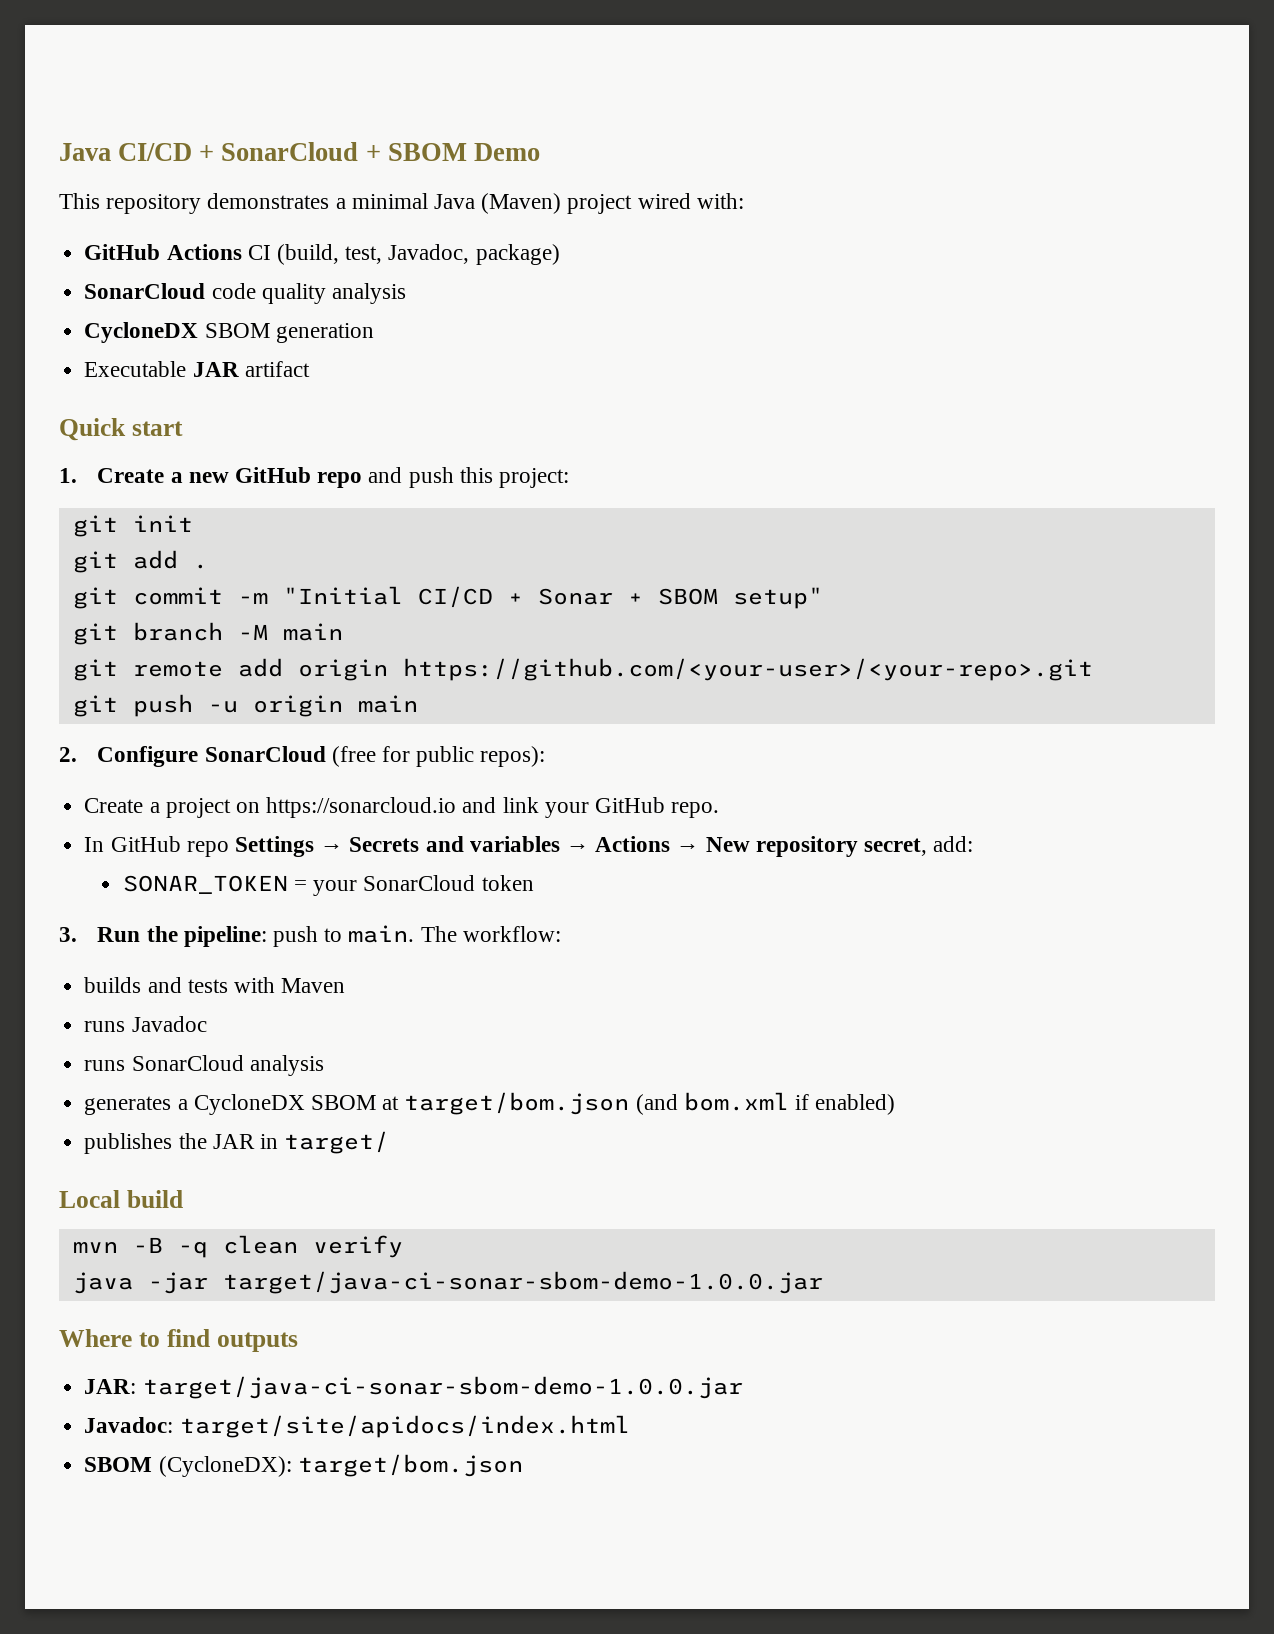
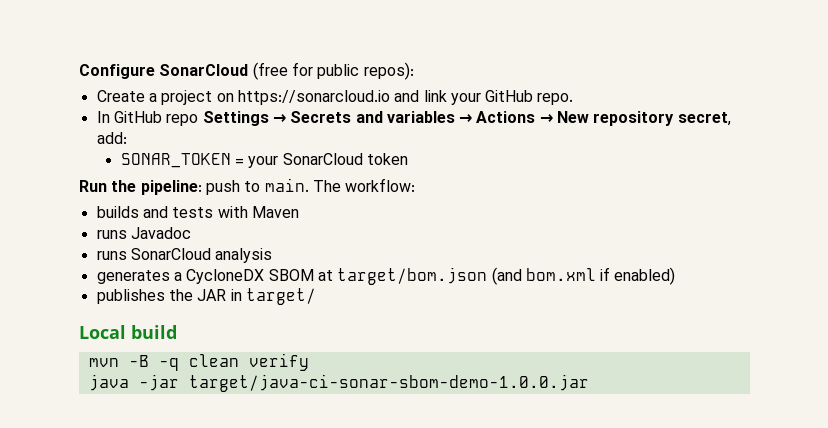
[59,142,540,161] [59,193,744,214] [84,244,560,265] [84,283,406,304] [84,322,374,343] [84,361,310,377] [59,418,183,441] [59,467,570,488] [72,515,193,537] [72,550,208,573] [72,586,823,609] [72,622,343,645] [72,658,1093,681] [72,694,418,717] [59,747,77,762] Java CI/CD + SonarCloud + SBOM Demo // This repository demonstrates a minimal Java (Maven) project wired with: // GitHub Actions CI (build, test, Javadoc, package) // SonarCloud code quality analysis // CycloneDX SBOM generation // Executable JAR artifact // Quick start // 1. Create a new GitHub repo and push this project: // git init // git add . // git commit -m "Initial CI/CD + Sonar + SBOM setup" // git branch -M main // git remote add origin https://github.com/<your-user>/<your-repo>.git // git push -u origin main // 2. -> (79, 71) none
[59,927,77,942] 3. -> (408, 159) none
[59,1329,298,1352] [84,1376,743,1399] [84,1415,630,1438] [84,1454,523,1477] // Where to find outputs // JAR: target/java-ci-sonar-sbom-demo-1.0.0.jar // Javadoc: target/site/apidocs/index.html // SBOM (CycloneDX): target/bom.json -> (589, 383) none

